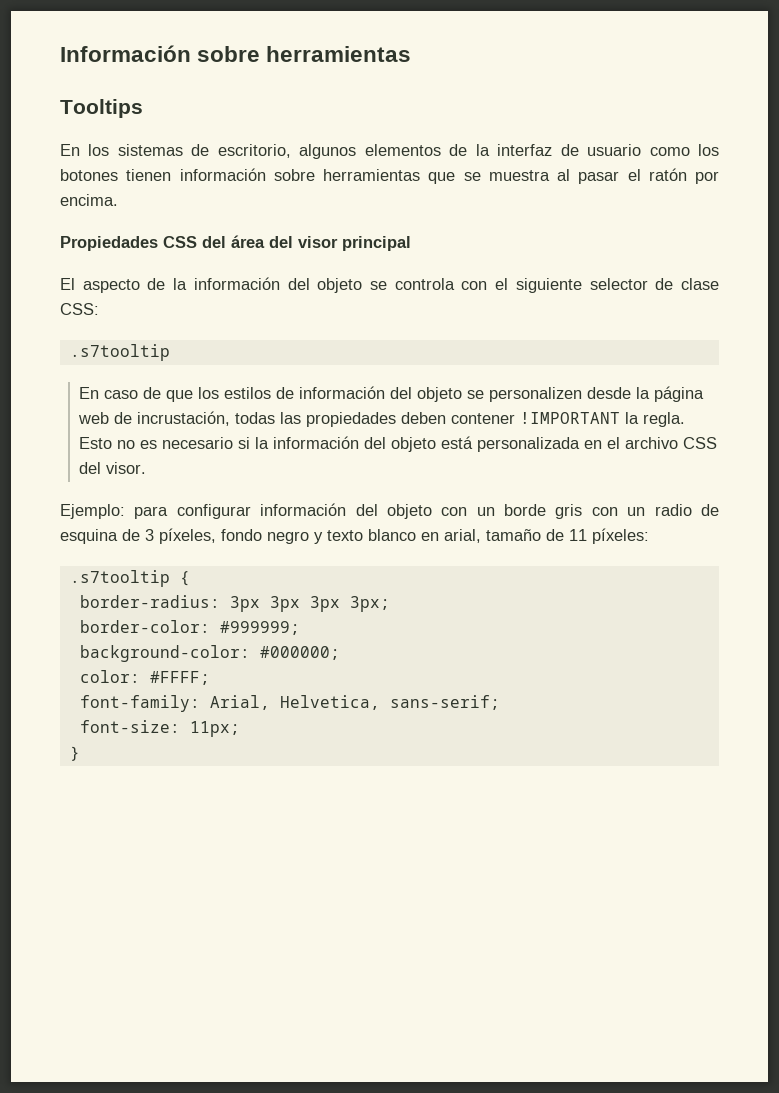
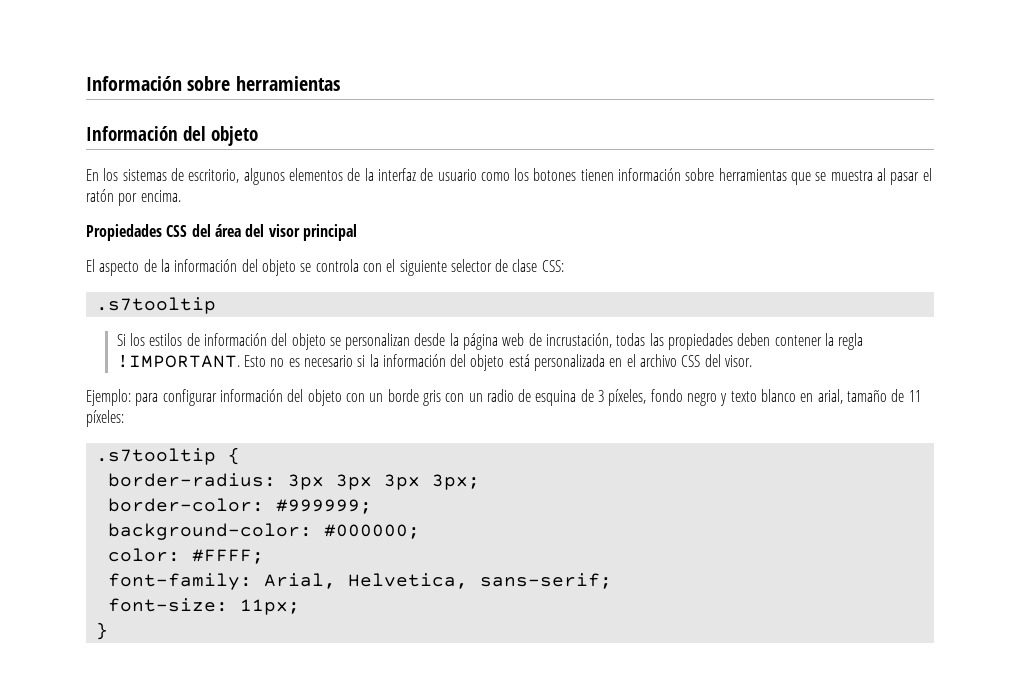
[60,99,143,118] Tooltips -> [86,126,258,146] Información del objeto
[79,387,194,402] En caso de que -> [116,334,126,346] Si
[489,387,583,402] personalizen -> [345,333,411,350] personalizan
[520,412,686,427] !IMPORTANT la regla. -> [824,333,864,350] [116,354,240,368] la regla !IMPORTANT.

